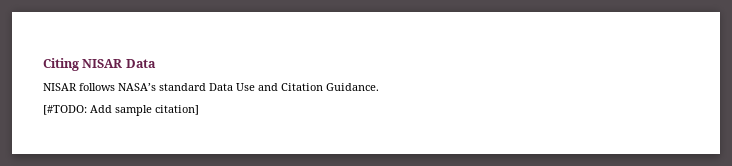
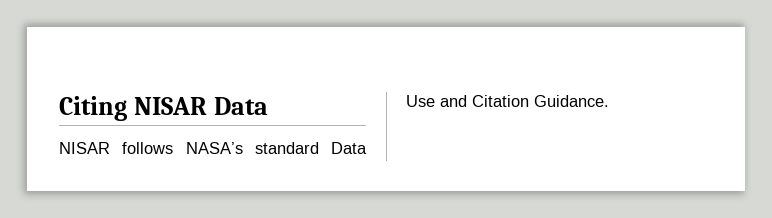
[43,105,199,116] // [#TODO: Add sample citation] -> (609, 101) none

